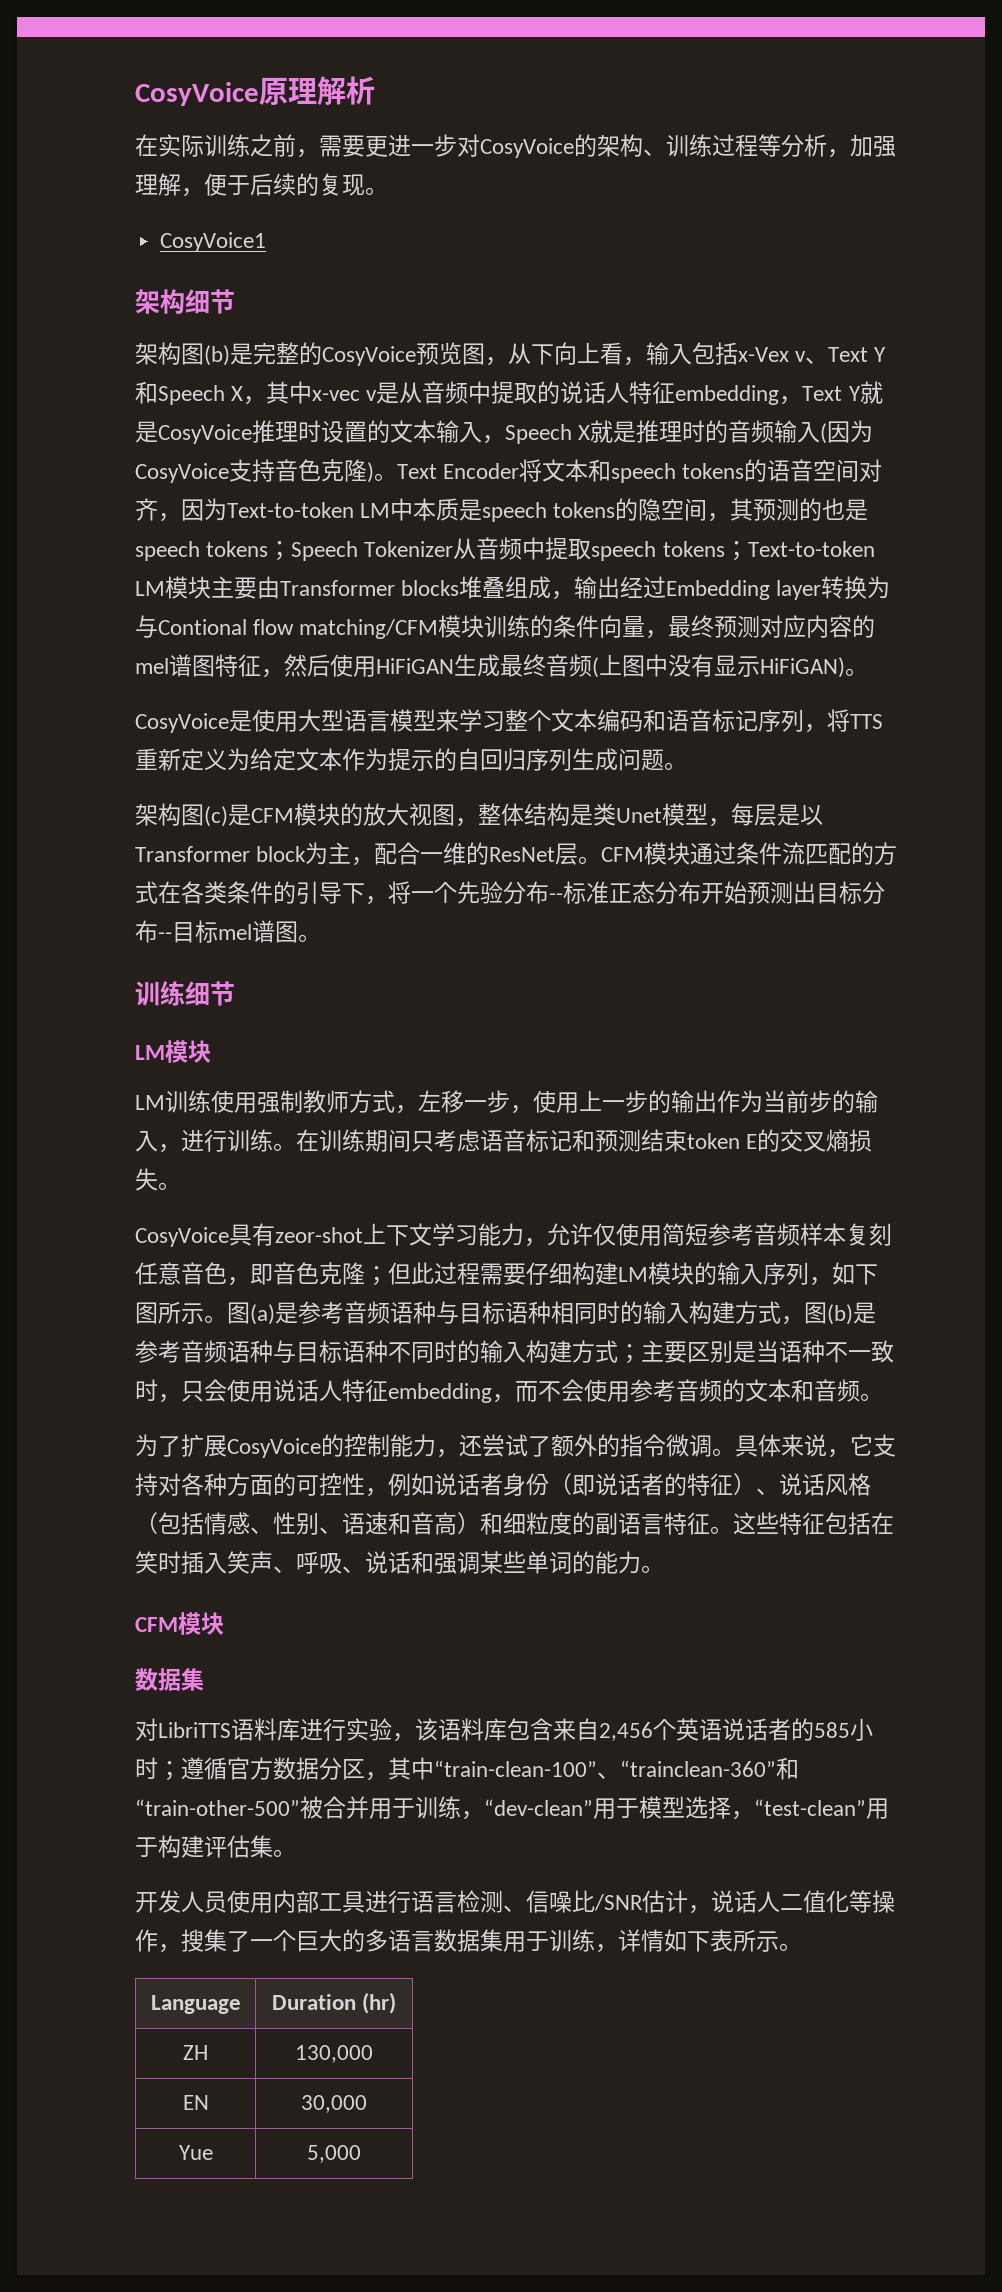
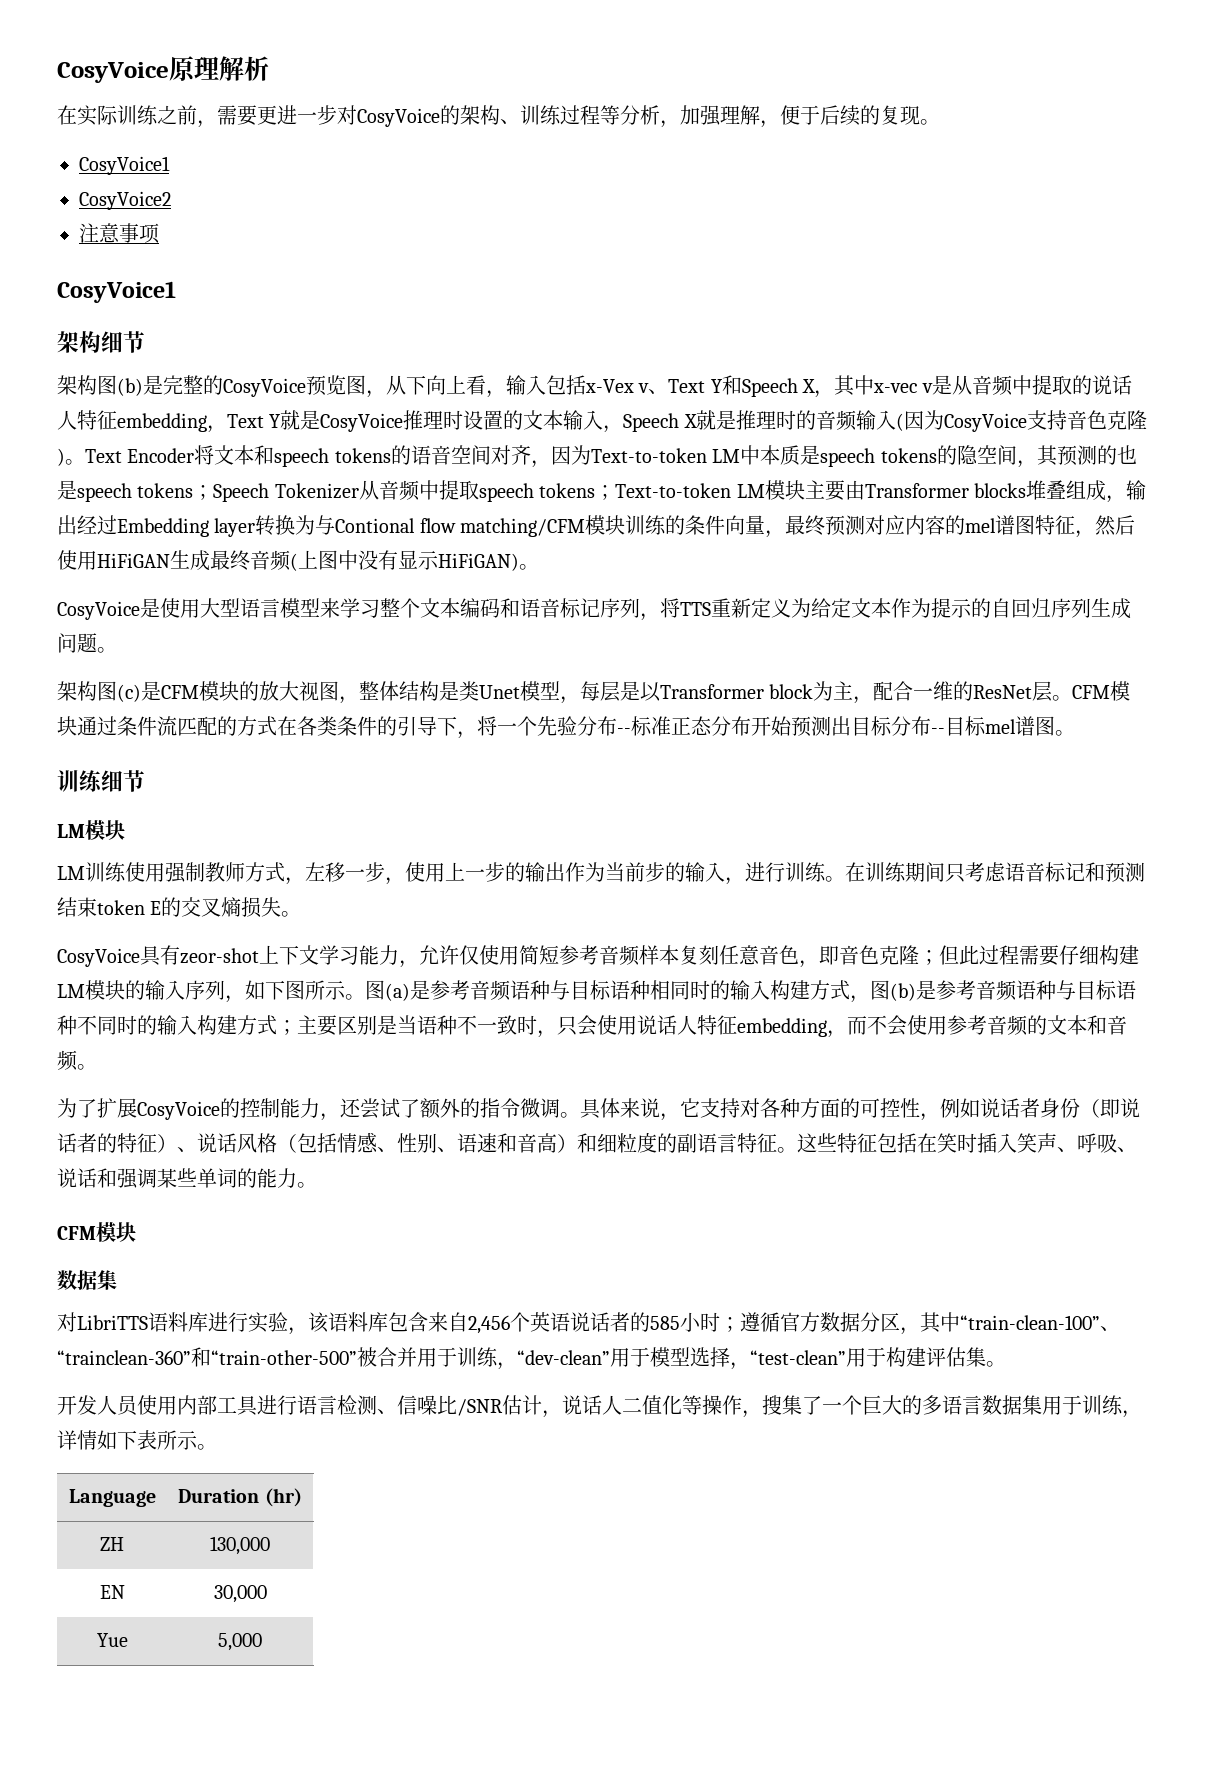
(267, 242) none -> [79,191,171,210] [79,223,160,244] [57,281,176,303] // CosyVoice2 // 注意事项 // CosyVoice1

